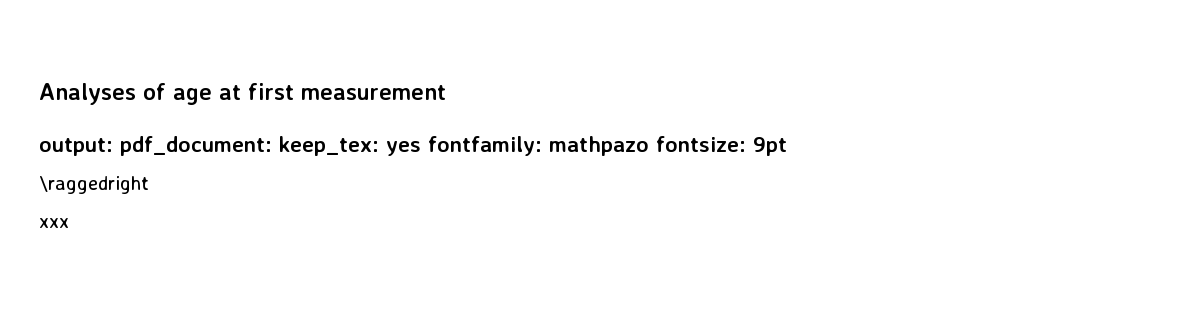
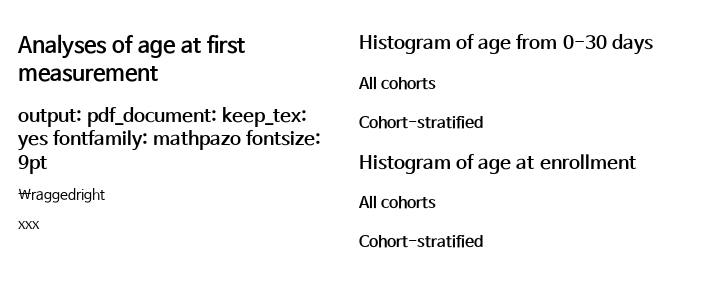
(69, 223) none -> [359,34,653,55] [358,76,437,90] [359,116,483,129] [359,154,636,174] [358,195,437,209] [359,235,483,248] // Histogram of age from 0-30 days // All cohorts // Cohort-stratified // Histogram of age at enrollment // All cohorts // Cohort-stratified

